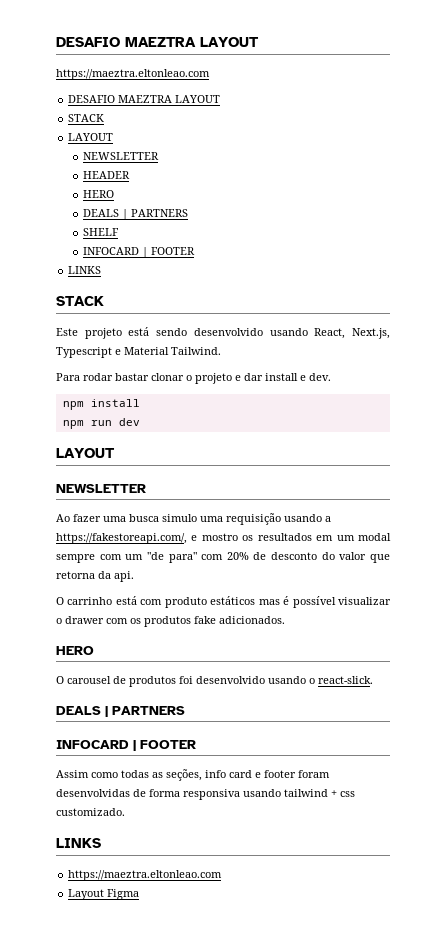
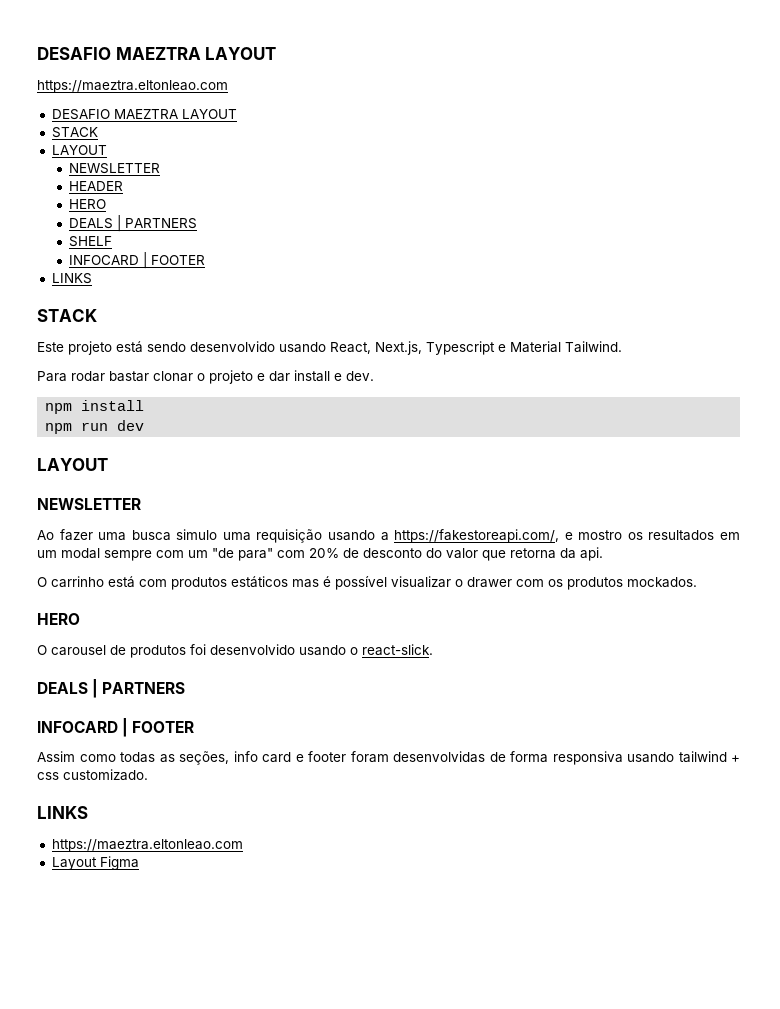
[164,597,207,608] produto -> [171,577,227,590] produtos
[194,616,285,624] fake adicionados. -> [627,577,697,588] mockados.

